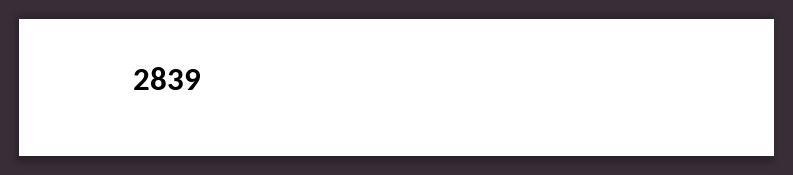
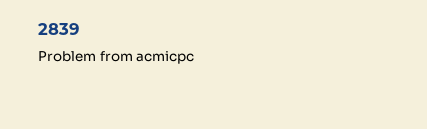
(201, 78) none -> [38,51,195,64] // Problem from acmicpc

